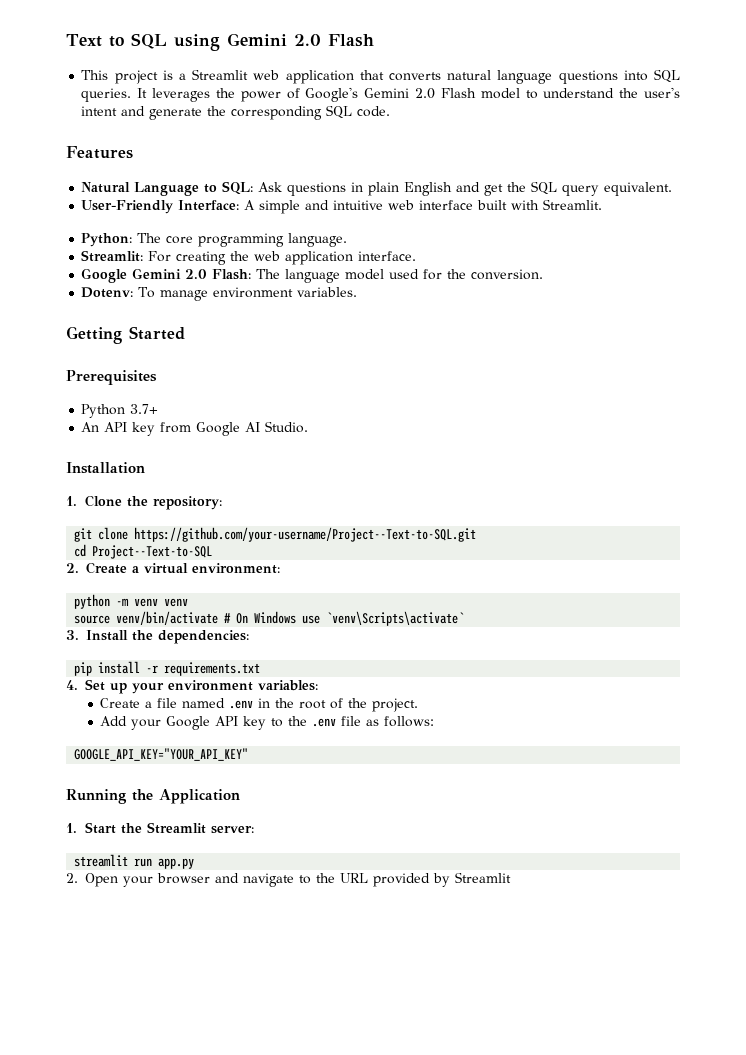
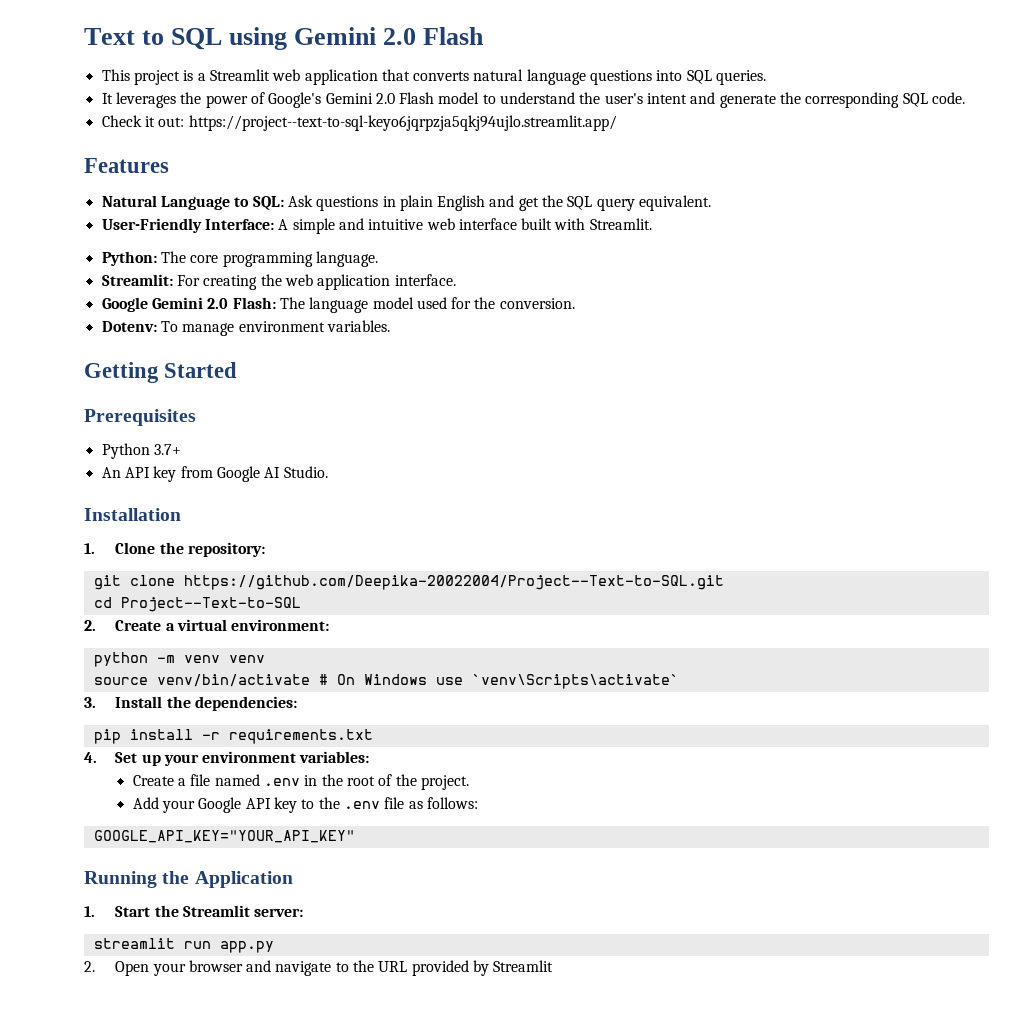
(132, 95) none -> (767, 77) //
(391, 111) none -> [101,115,617,131] // Check it out: https://project--text-to-sql-keyo6jqrpzja5qkj94ujlo.streamlit.app/
[134,527,477,542] https://github.com/your-username/Project--Text-to-SQL.git -> [183,575,724,590] https://github.com/Deepika-20022004/Project--Text-to-SQL.git

